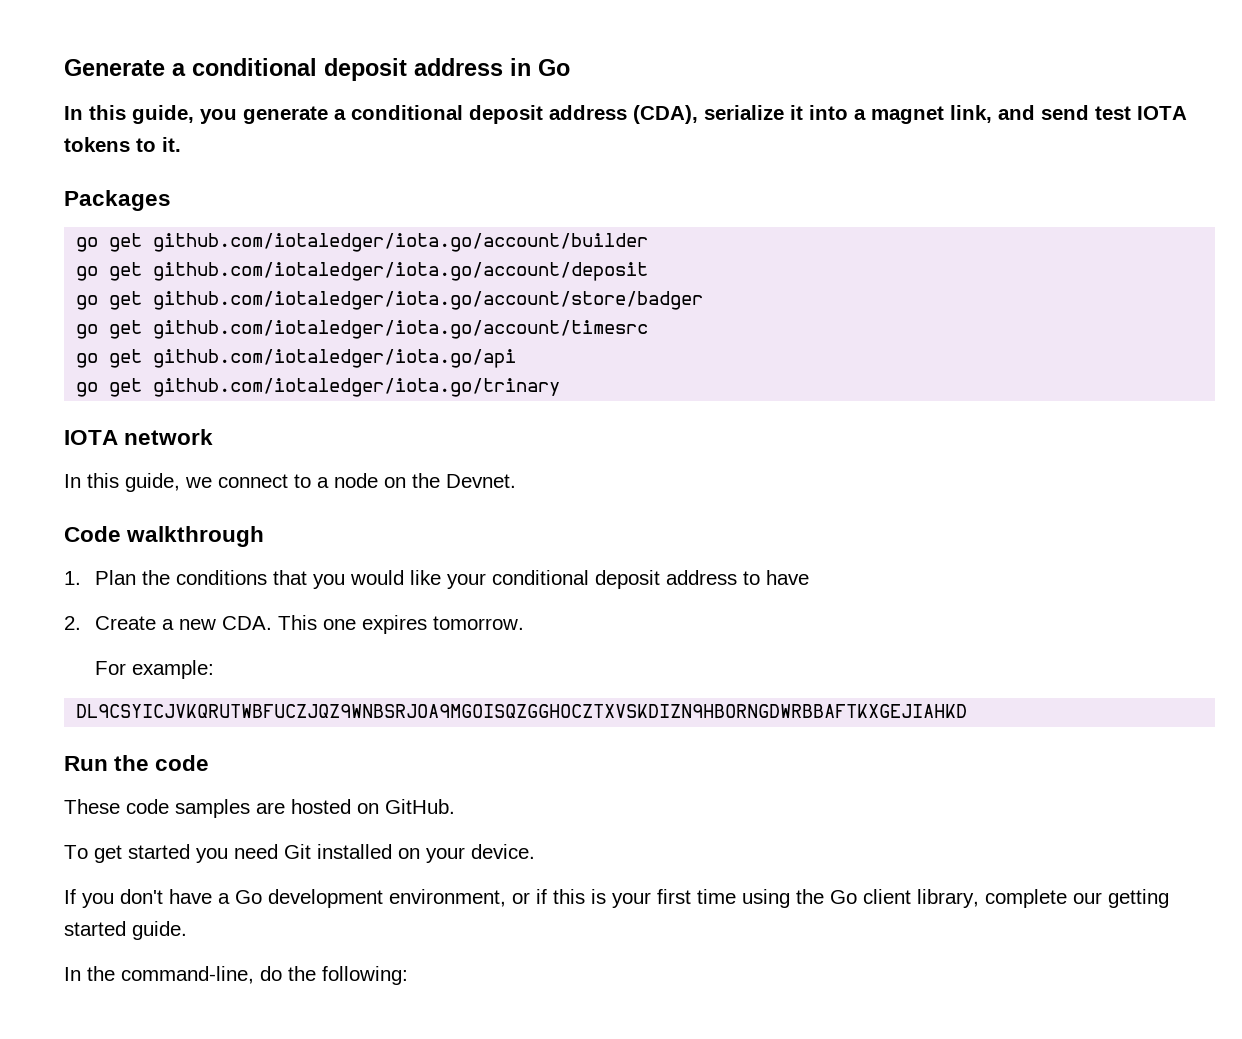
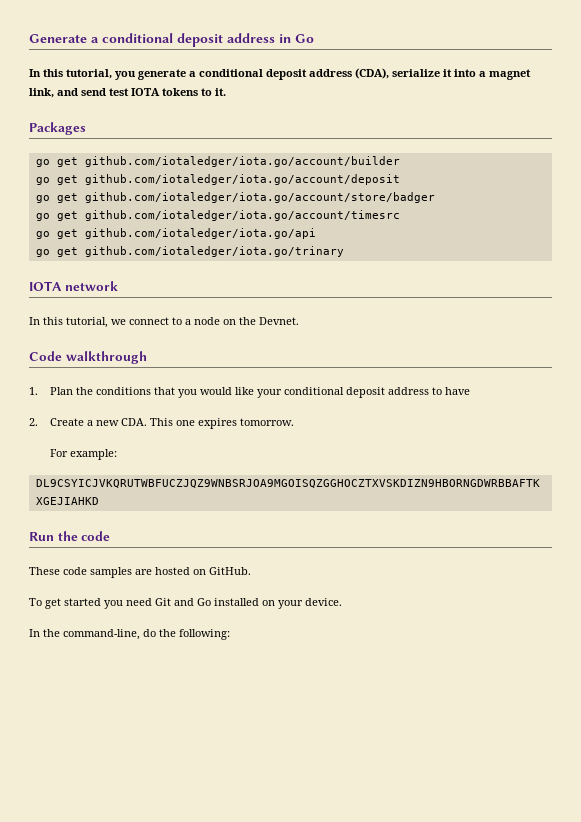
[132,105,194,124] guide, -> [66,69,112,79] tutorial,
[125,473,180,492] guide, -> [66,317,108,328] tutorial,
(311, 851) none -> [174,598,211,606] and Go
[64,889,1169,908] [64,921,187,940] // If you don't have a Go development environment, or if this is your first time using the Go client library, complete our getting started guide. -> (342, 602) none

